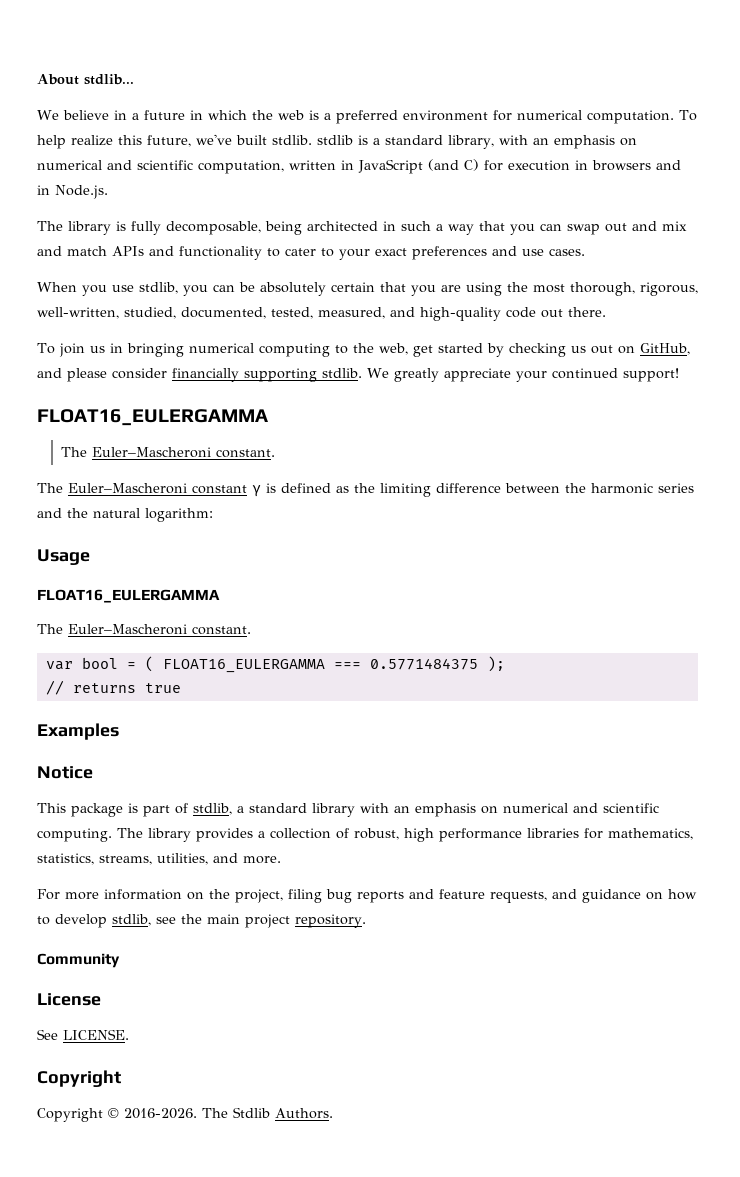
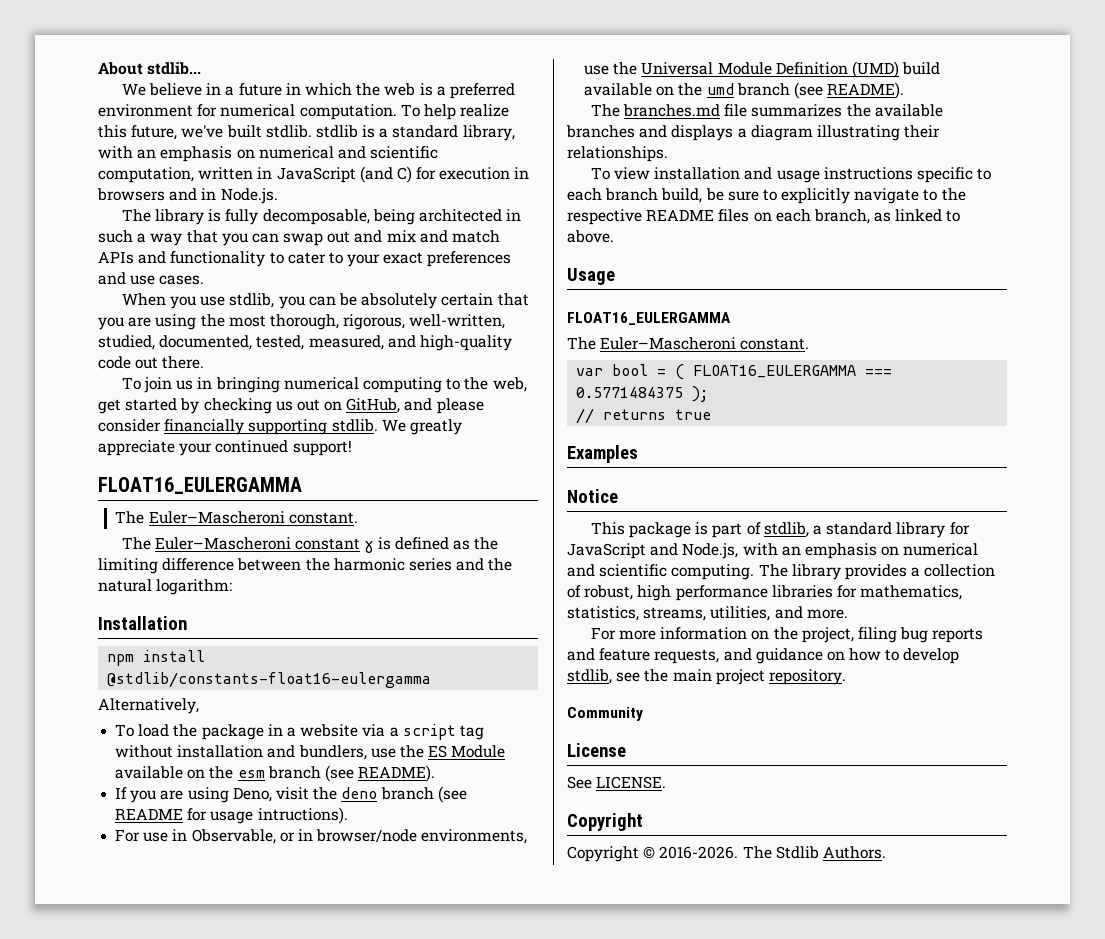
(213, 515) none -> [98,616,187,630] [107,650,206,666] [107,672,432,688] [98,698,199,714] [115,724,484,740] [115,745,506,760] [115,765,436,782] [115,786,467,803] [115,807,348,824] [115,829,528,844] [584,61,941,78] [584,82,905,99] [590,104,943,117] [566,125,941,141] [567,146,668,162] [590,167,992,183] [567,188,966,204] [567,209,961,225] [567,230,614,243] // Installation // npm install @stdlib/constants-float16-eulergamma // Alternatively, // To load the package in a website via a script tag without installation and bundlers, use the ES Module available on the esm branch (see README). // If you are using Deno, visit the deno branch (see README for usage intructions). // For use in Observable, or in browser/node environments, use the Universal Module Definition (UMD) build available on the umd branch (see README). // The branches.md file summarizes the available branches and displays a diagram illustrating their relationships. // To view installation and usage instructions specific to each branch build, be sure to explicitly navigate to the respective README files on each branch, as linked to above.
(355, 810) none -> [949,522,970,535] [567,543,739,559] for JavaScript and Node.js,

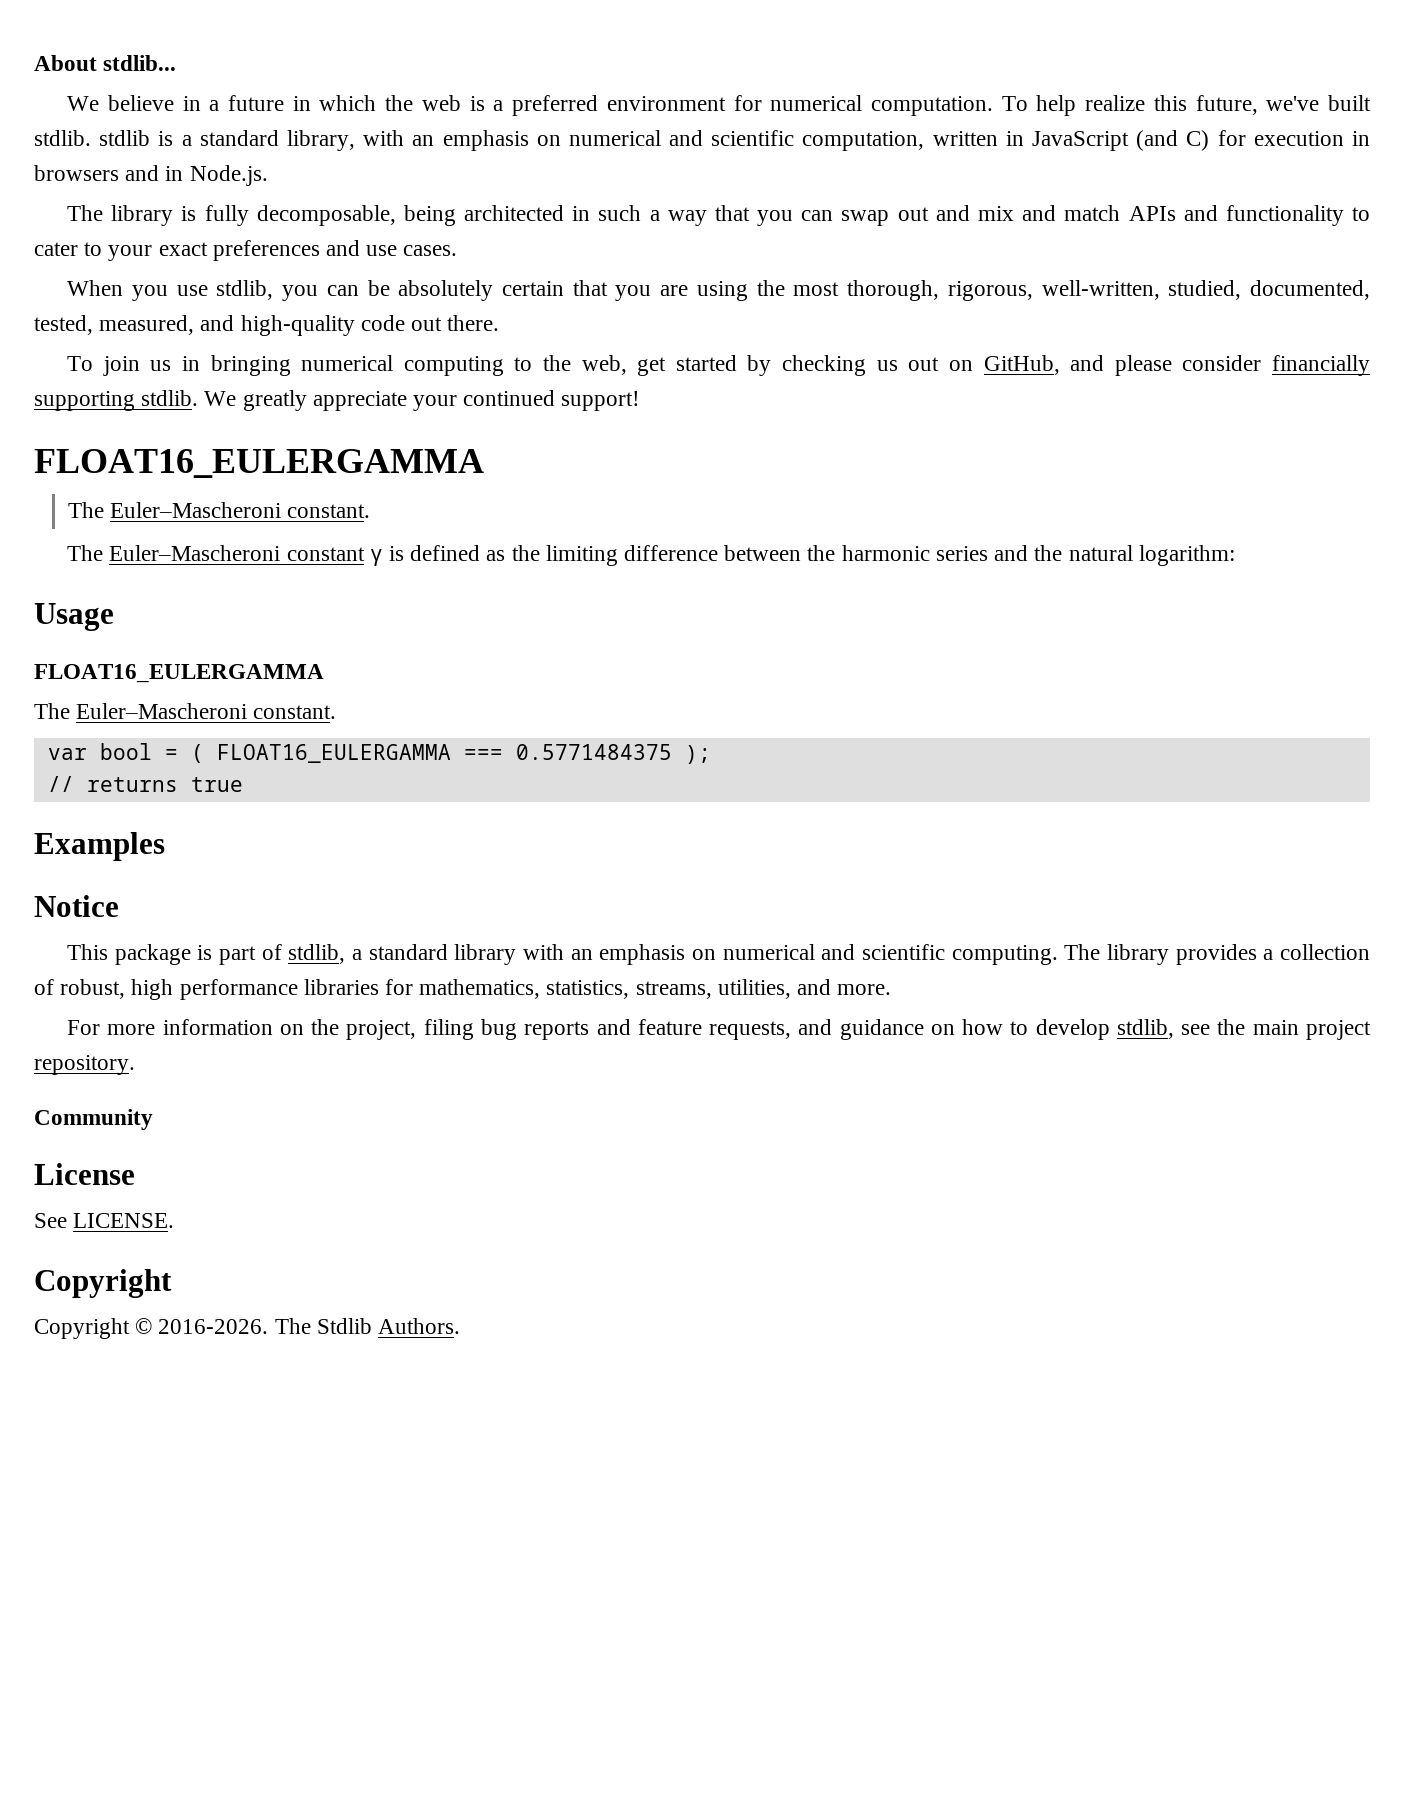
[98,616,187,630] [107,650,206,666] [107,672,432,688] [98,698,199,714] [115,724,484,740] [115,745,506,760] [115,765,436,782] [115,786,467,803] [115,807,348,824] [115,829,528,844] [584,61,941,78] [584,82,905,99] [590,104,943,117] [566,125,941,141] [567,146,668,162] [590,167,992,183] [567,188,966,204] [567,209,961,225] [567,230,614,243] // Installation // npm install @stdlib/constants-float16-eulergamma // Alternatively, // To load the package in a website via a script tag without installation and bundlers, use the ES Module available on the esm branch (see README). // If you are using Deno, visit the deno branch (see README for usage intructions). // For use in Observable, or in browser/node environments, use the Universal Module Definition (UMD) build available on the umd branch (see README). // The branches.md file summarizes the available branches and displays a diagram illustrating their relationships. // To view installation and usage instructions specific to each branch build, be sure to explicitly navigate to the respective README files on each branch, as linked to above. -> (1235, 555) none
[949,522,970,535] [567,543,739,559] for JavaScript and Node.js, -> (517, 954) none

